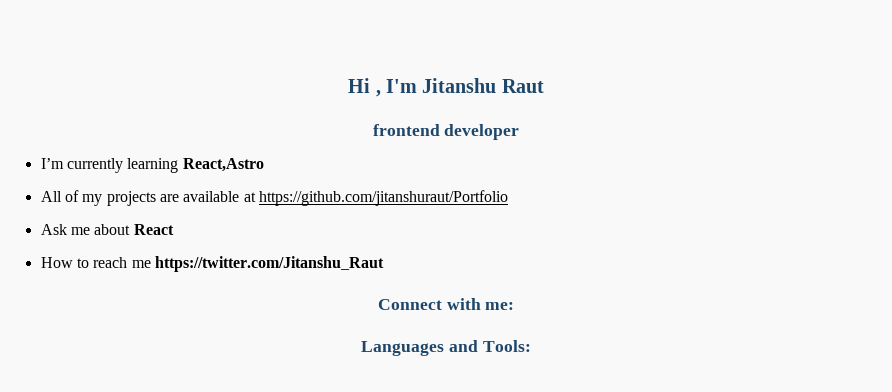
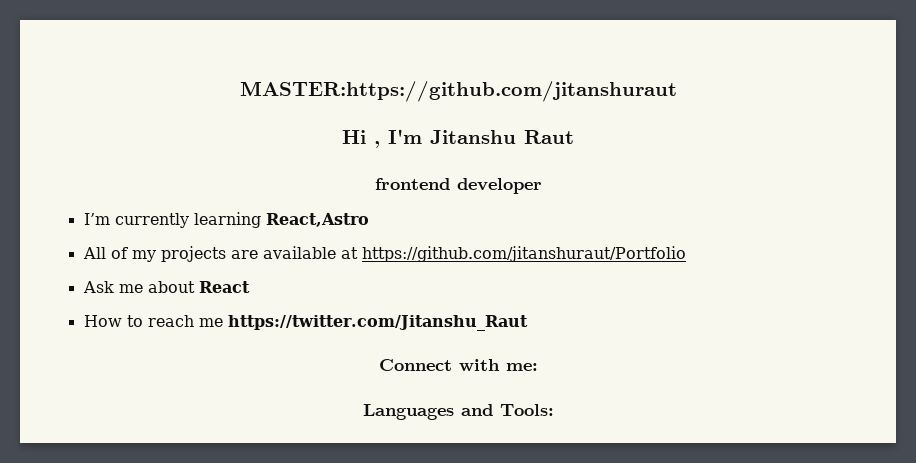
(348, 85) none -> [239,81,677,102] MASTER:https://github.com/jitanshuraut //

